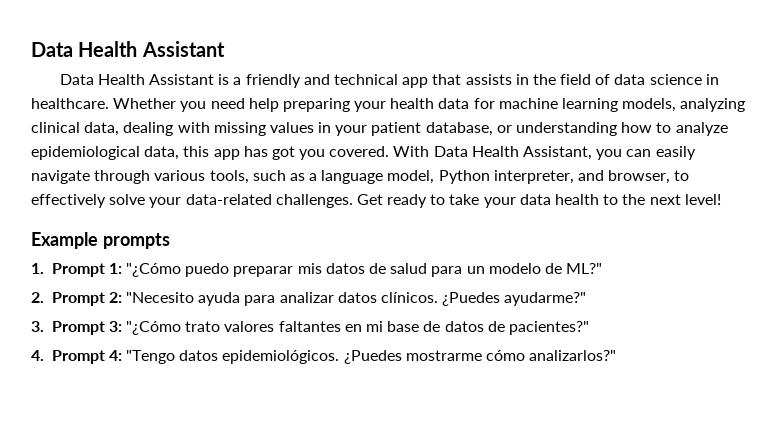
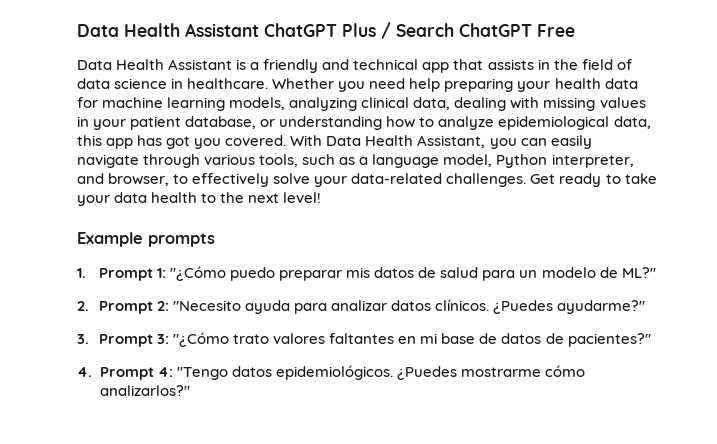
[31,41,225,57] Data Health Assistant -> [77,22,575,39] Data Health Assistant ChatGPT Plus / Search ChatGPT Free

